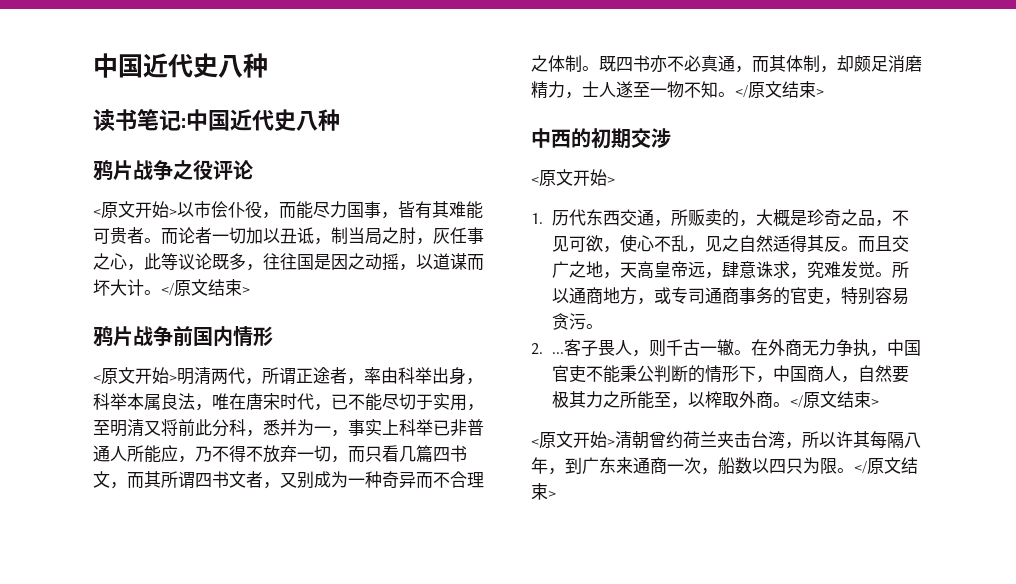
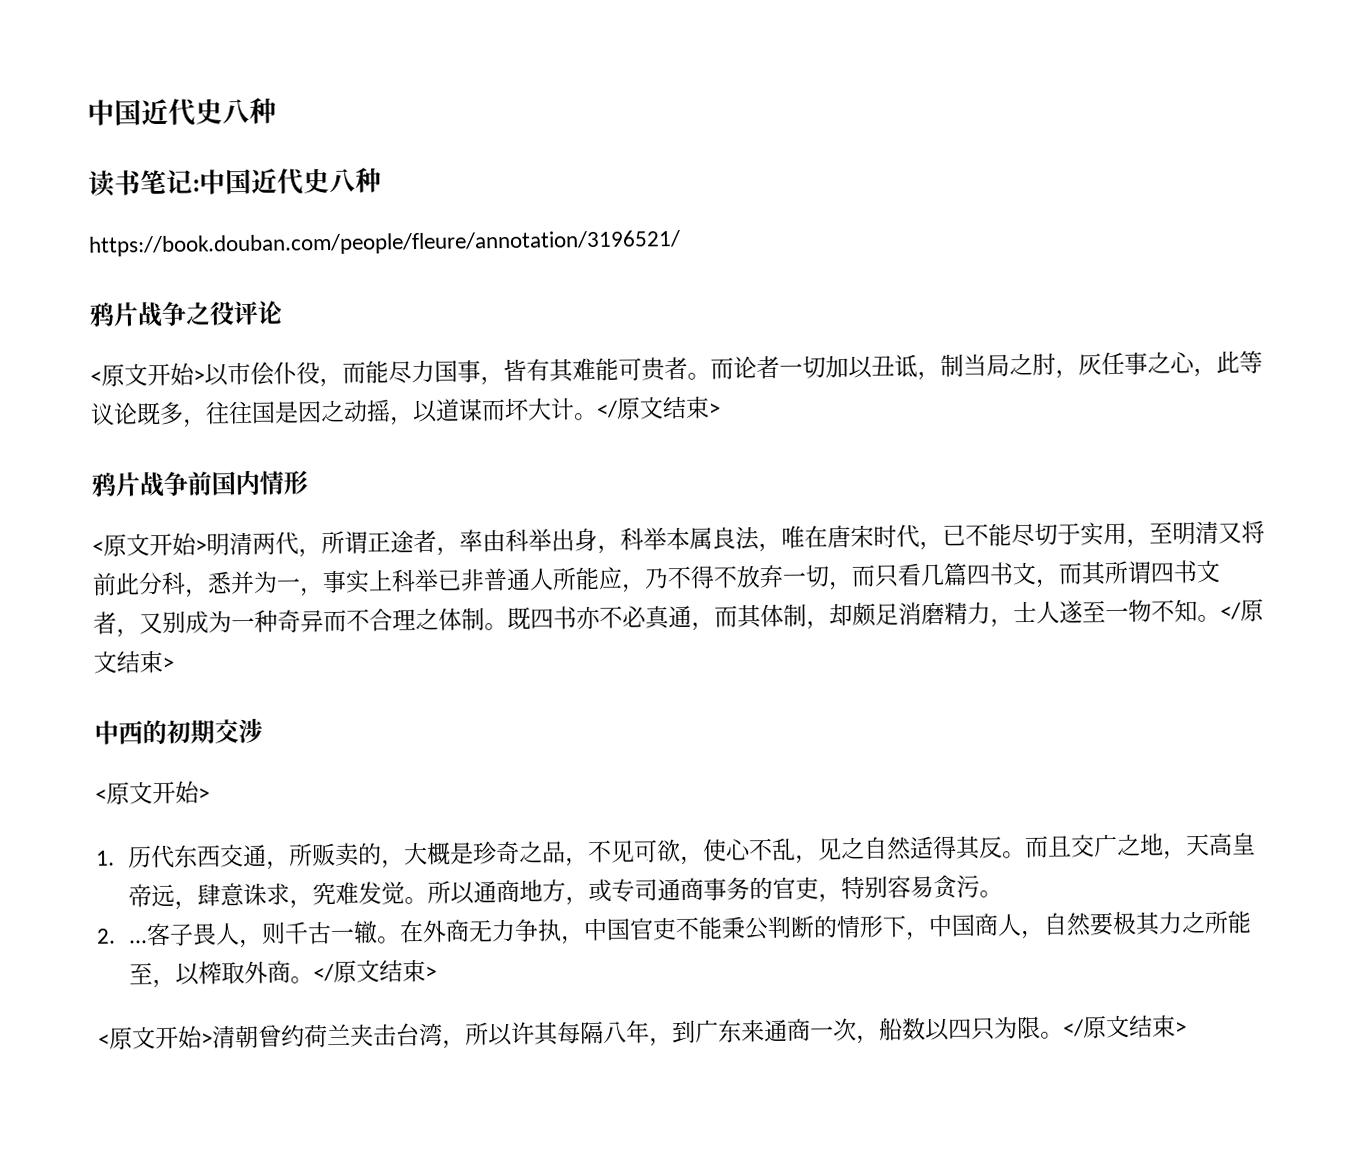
(340, 120) none -> [88,229,681,257] // https://book.douban.com/people/fleure/annotation/3196521/

